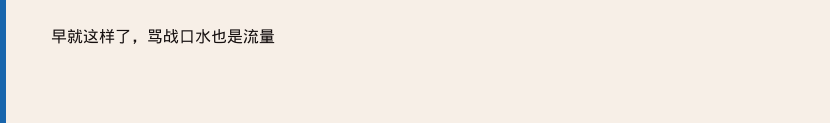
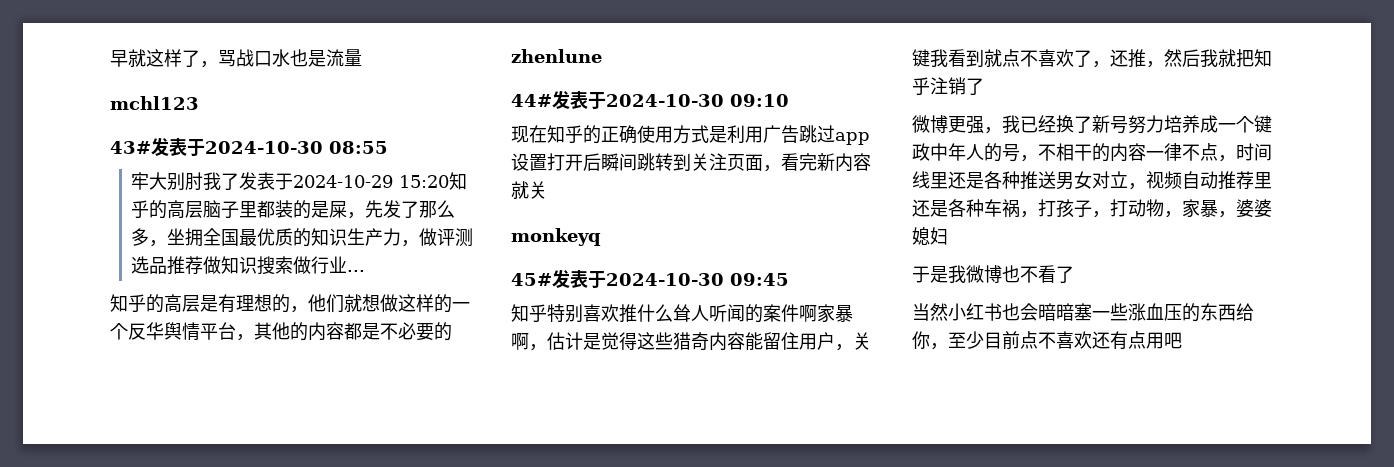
(275, 36) none -> [110,96,199,110] [110,137,388,156] [131,172,468,191] [131,200,456,219] [131,228,474,247] [131,256,366,275] [110,294,470,313] [110,322,452,341] [511,49,602,63] [511,90,789,109] [511,125,870,145] [511,153,871,172] [511,181,547,199] [511,228,601,246] [511,269,789,288] [511,304,853,323] [511,332,871,351] [912,49,1272,68] [912,77,984,95] [912,115,1272,134] [912,143,1272,162] [912,171,1272,190] [912,199,1272,218] [912,227,948,245] [912,265,1074,283] [912,303,1254,322] [912,331,1182,350] // mchl123 // 43#发表于2024-10-30 08:55 // 牢大别肘我了发表于2024-10-29 15:20知乎的高层脑子里都装的是屎，先发了那么多，坐拥全国最优质的知识生产力，做评测选品推荐做知识搜索做行业... // 知乎的高层是有理想的，他们就想做这样的一个反华舆情平台，其他的内容都是不必要的 // zhenlune // 44#发表于2024-10-30 09:10 // 现在知乎的正确使用方式是利用广告跳过app设置打开后瞬间跳转到关注页面，看完新内容就关 // monkeyq // 45#发表于2024-10-30 09:45 // 知乎特别喜欢推什么耸人听闻的案件啊家暴啊，估计是觉得这些猎奇内容能留住用户，关键我看到就点不喜欢了，还推，然后我就把知乎注销了 // 微博更强，我已经换了新号努力培养成一个键政中年人的号，不相干的内容一律不点，时间线里还是各种推送男女对立，视频自动推荐里还是各种车祸，打孩子，打动物，家暴，婆婆媳妇 // 于是我微博也不看了 // 当然小红书也会暗暗塞一些涨血压的东西给你，至少目前点不喜欢还有点用吧

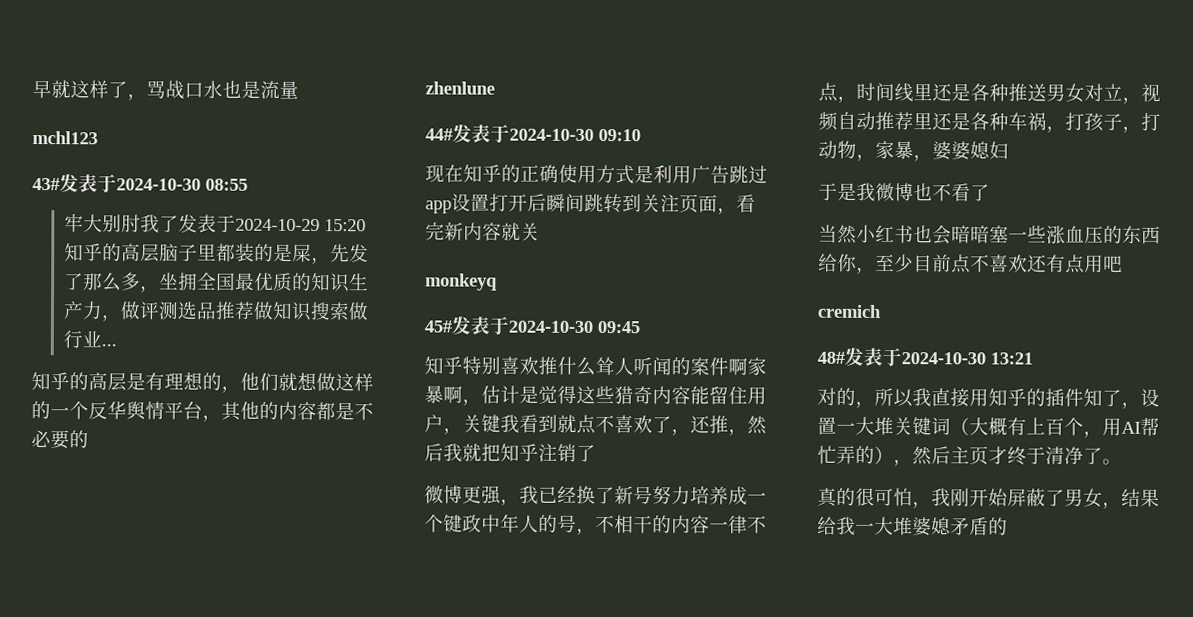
(1182, 340) none -> [817,304,882,318] [817,347,1033,367] [817,387,1160,409] [817,416,1160,438] [817,445,1122,467] [817,487,1160,509] [817,516,1008,537] // cremich // 48#发表于2024-10-30 13:21 // 对的，所以我直接用知乎的插件知了，设置一大堆关键词（大概有上百个，用AI帮忙弄的），然后主页才终于清净了。 // 真的很可怕，我刚开始屏蔽了男女，结果给我一大堆婆媳矛盾的

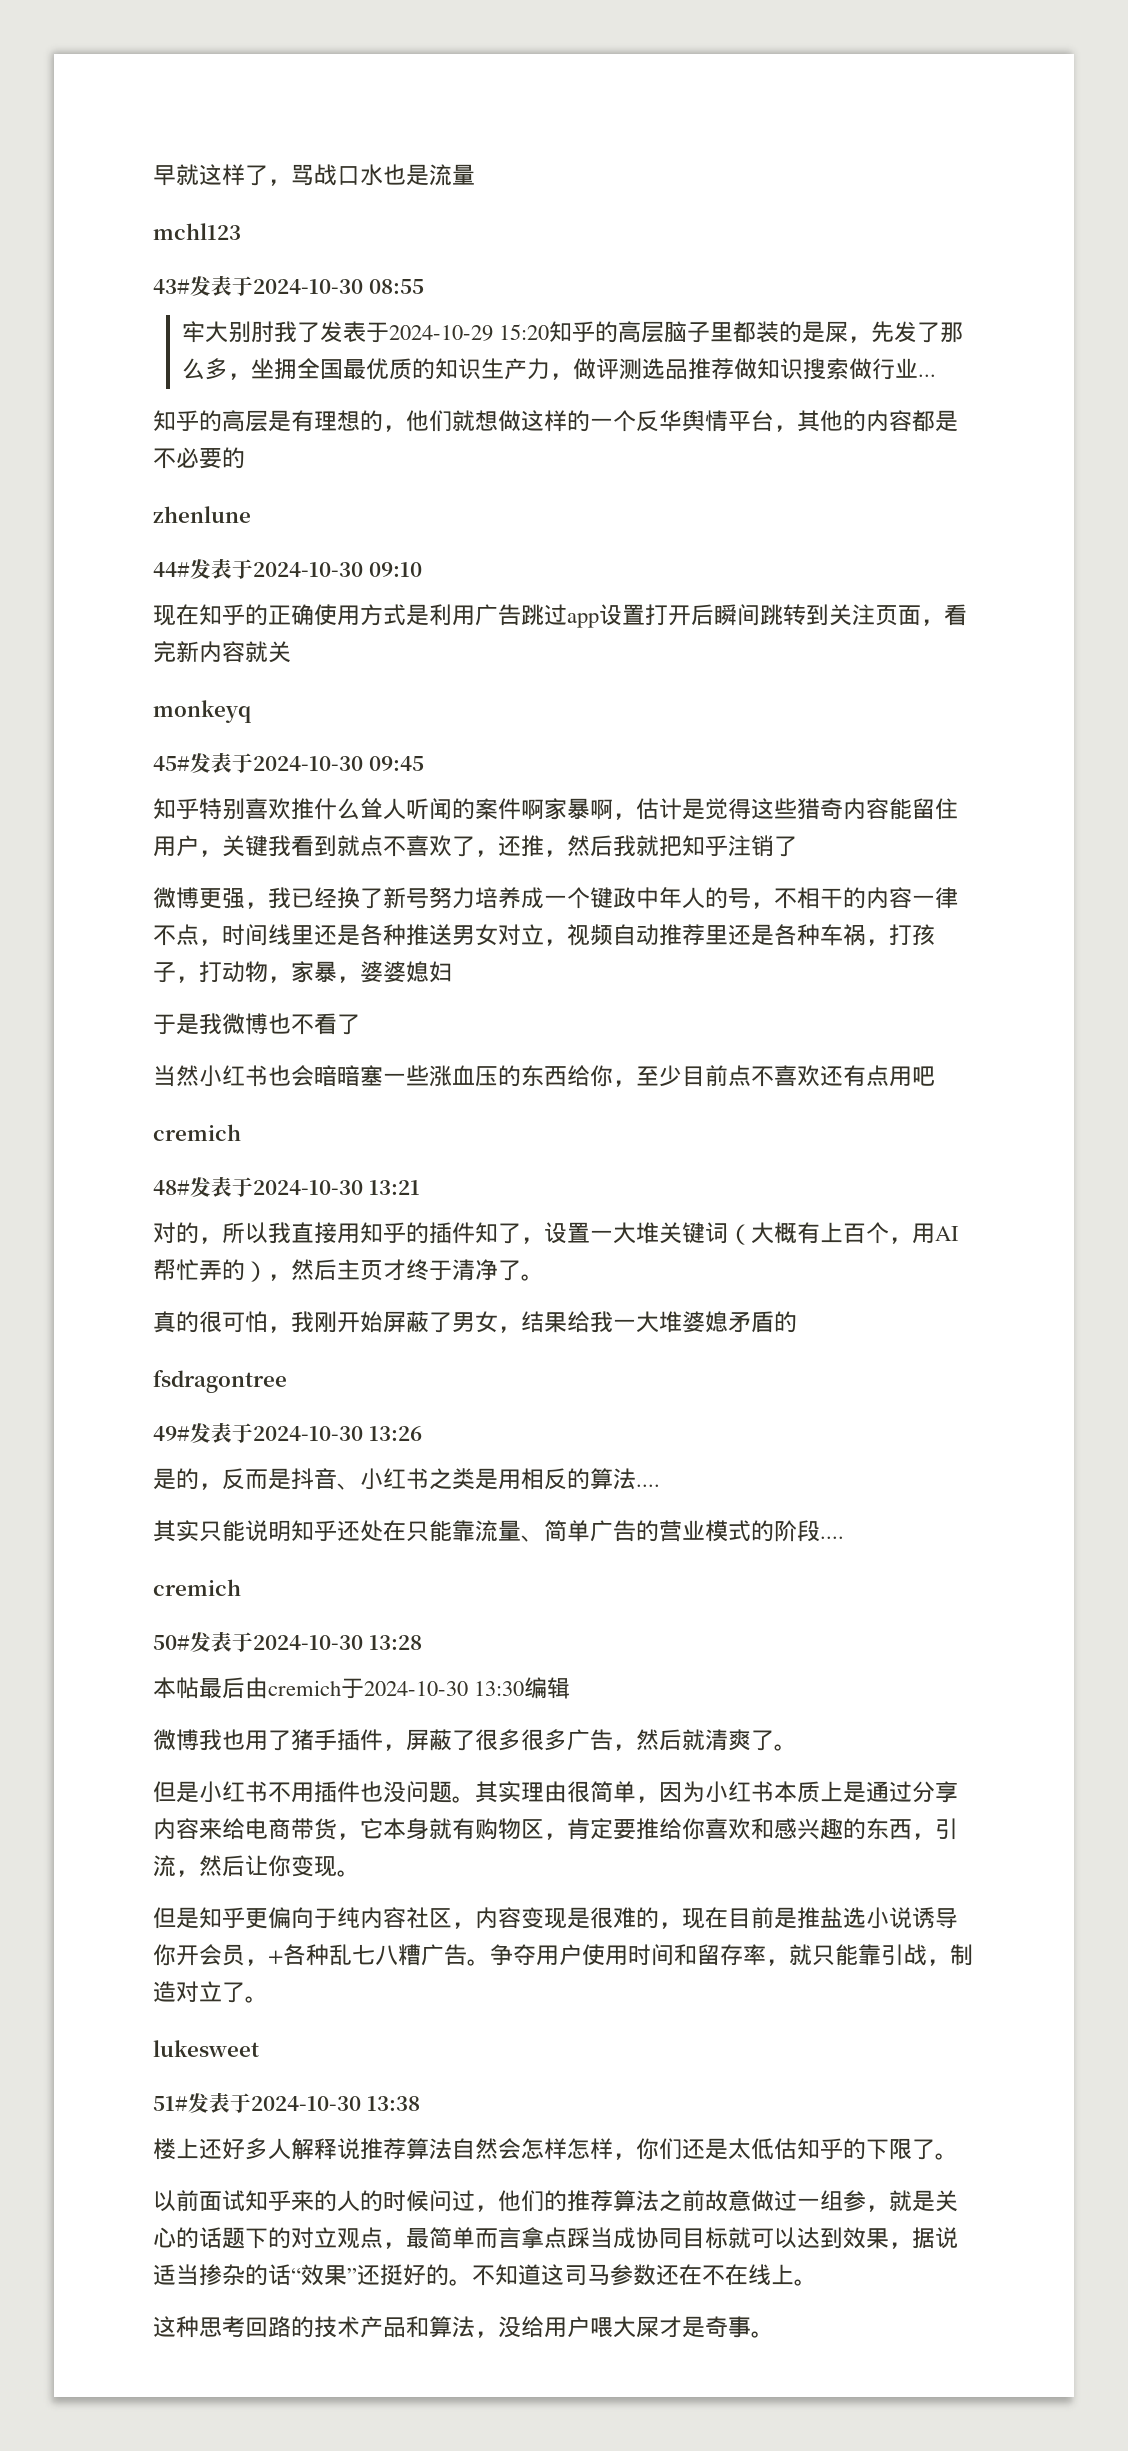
(1008, 526) none -> [153,1370,287,1393] [153,1422,422,1443] [153,1468,660,1490] [153,1520,844,1542] [153,1579,241,1596] [153,1631,422,1652] [153,1677,571,1699] [153,1729,797,1751] [153,1781,958,1803] [153,1818,958,1840] [153,1855,360,1877] [153,1907,958,1929] [153,1944,973,1966] [153,1981,268,2003] [153,2040,259,2057] [153,2092,420,2113] [153,2138,958,2160] [153,2190,958,2212] [153,2227,958,2249] [153,2264,817,2286] [153,2316,774,2338] // fsdragontree // 49#发表于2024-10-30 13:26 // 是的，反而是抖音、小红书之类是用相反的算法.... // 其实只能说明知乎还处在只能靠流量、简单广告的营业模式的阶段.... // cremich // 50#发表于2024-10-30 13:28 // 本帖最后由cremich于2024-10-30 13:30编辑 // 微博我也用了猪手插件，屏蔽了很多很多广告，然后就清爽了。 // 但是小红书不用插件也没问题。其实理由很简单，因为小红书本质上是通过分享内容来给电商带货，它本身就有购物区，肯定要推给你喜欢和感兴趣的东西，引流，然后让你变现。 // 但是知乎更偏向于纯内容社区，内容变现是很难的，现在目前是推盐选小说诱导你开会员，+各种乱七八糟广告。争夺用户使用时间和留存率，就只能靠引战，制造对立了。 // lukesweet // 51#发表于2024-10-30 13:38 // 楼上还好多人解释说推荐算法自然会怎样怎样，你们还是太低估知乎的下限了。 // 以前面试知乎来的人的时候问过，他们的推荐算法之前故意做过一组参，就是关心的话题下的对立观点，最简单而言拿点踩当成协同目标就可以达到效果，据说适当掺杂的话“效果”还挺好的。不知道这司马参数还在不在线上。 // 这种思考回路的技术产品和算法，没给用户喂大屎才是奇事。

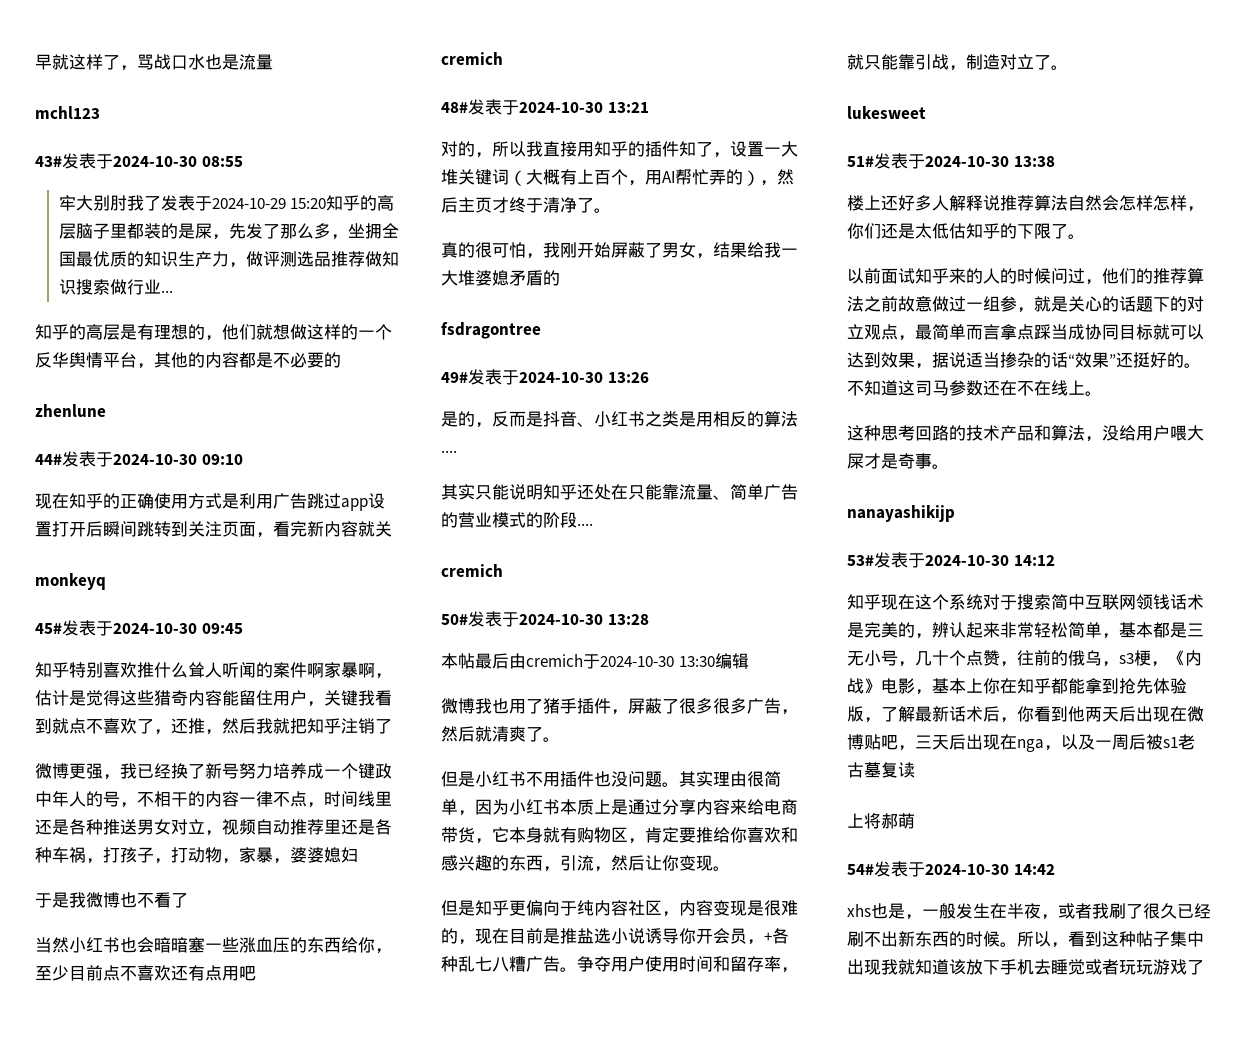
(774, 2334) none -> [847,505,955,522] [847,552,1055,568] [847,594,1204,610] [847,622,1204,639] [847,650,1202,667] [847,678,1187,695] [847,706,1204,723] [847,734,1195,752] [847,762,915,778] [847,813,915,829] [847,861,1055,877] [847,903,1211,920] [847,931,1204,948] [847,959,1204,975] // nanayashikijp // 53#发表于2024-10-30 14:12 // 知乎现在这个系统对于搜索简中互联网领钱话术是完美的，辨认起来非常轻松简单，基本都是三无小号，几十个点赞，往前的俄乌，s3梗，《内战》电影，基本上你在知乎都能拿到抢先体验版，了解最新话术后，你看到他两天后出现在微博贴吧，三天后出现在nga，以及一周后被s1老古墓复读 // 上将郝萌 // 54#发表于2024-10-30 14:42 // xhs也是，一般发生在半夜，或者我刷了很久已经刷不出新东西的时候。所以，看到这种帖子集中出现我就知道该放下手机去睡觉或者玩玩游戏了

